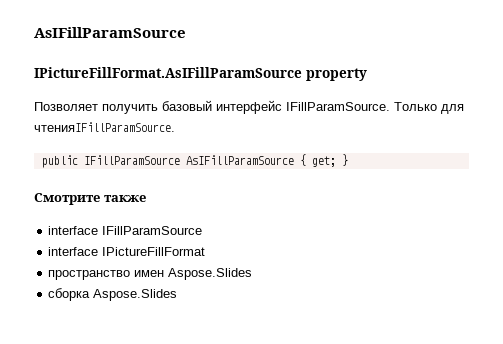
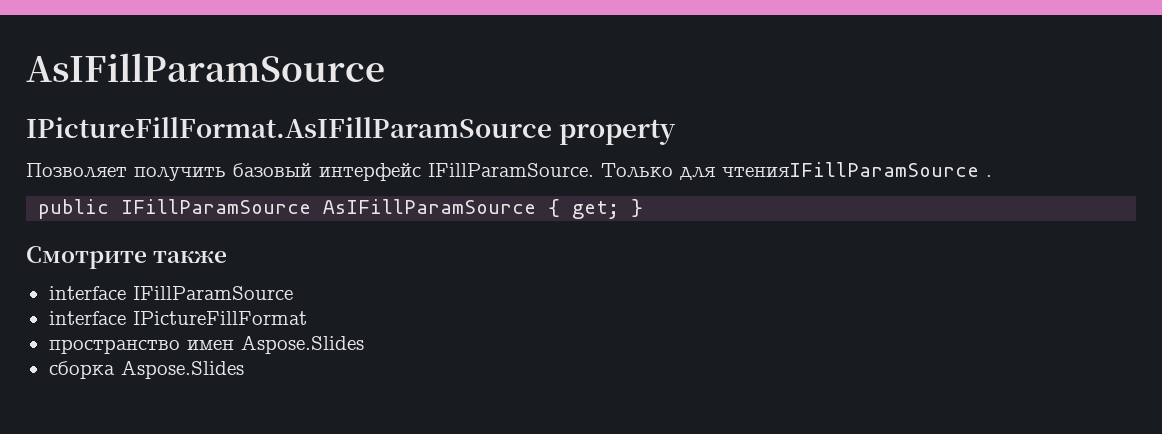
[34,122,175,132] чтенияIFillParamSource. -> [722,162,992,177] чтенияIFillParamSource .

